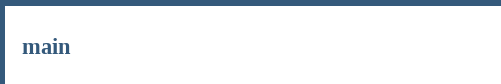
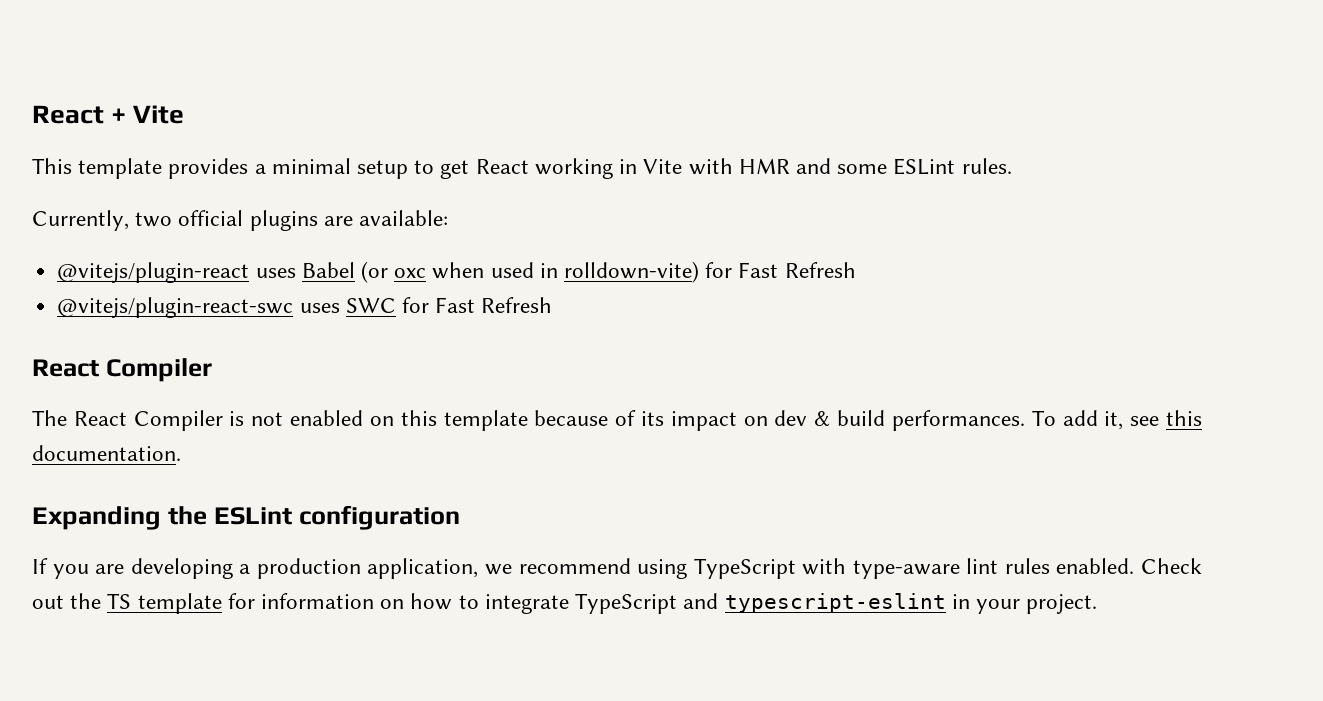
[22,38,71,54] main -> [32,105,185,124] [32,158,1012,179] [32,210,449,231] [57,261,856,283] [57,297,553,318] [32,358,212,382] [32,410,1203,431] [32,445,181,461] [32,505,460,530] [32,558,1202,579] [32,593,1098,614] React + Vite // This template provides a minimal setup to get React working in Vite with HMR and some ESLint rules. // Currently, two official plugins are available: // @vitejs/plugin-react uses Babel (or oxc when used in rolldown-vite) for Fast Refresh // @vitejs/plugin-react-swc uses SWC for Fast Refresh // React Compiler // The React Compiler is not enabled on this template because of its impact on dev & build performances. To add it, see this documentation. // Expanding the ESLint configuration // If you are developing a production application, we recommend using TypeScript with type-aware lint rules enabled. Check out the TS template for information on how to integrate TypeScript and typescript-eslint in your project.

